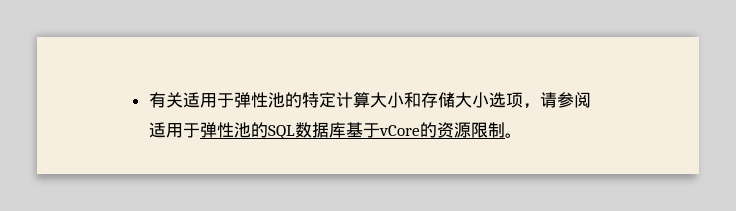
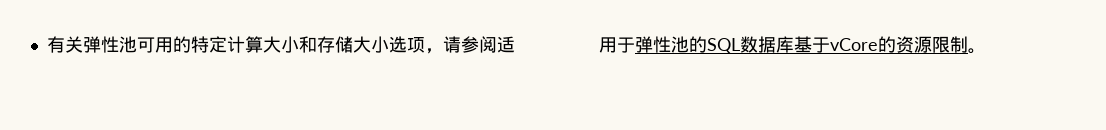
[182,92,285,108] 适用于弹性池 -> [82,36,173,53] 弹性池可用

